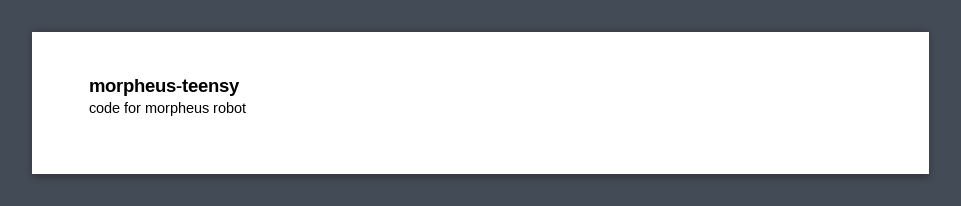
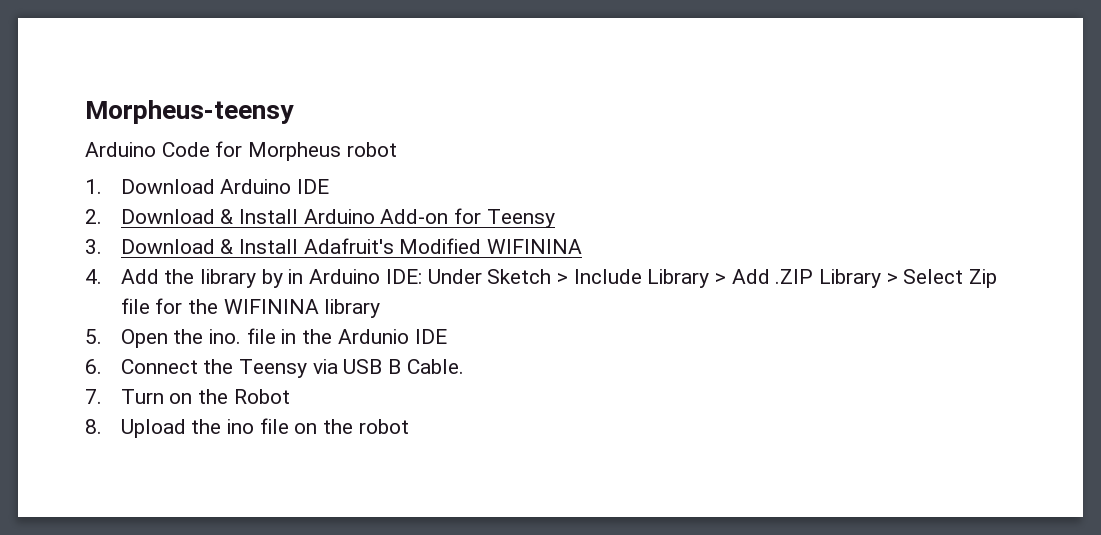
[89,79,240,96] [89,102,209,116] morpheus-teensy // code for morpheus -> [85,100,294,124] [85,141,397,161] [85,179,330,194] [85,208,555,228] [85,238,583,254] [85,269,997,288] [120,298,381,318] [85,328,447,348] [85,359,464,378] [85,389,290,404] [85,418,354,438] Morpheus-teensy // Arduino Code for Morpheus robot // 1. Download Arduino IDE // 2. Download & Install Arduino Add-on for Teensy // 3. Download & Install Adafruit's Modified WIFININA // 4. Add the library by in Arduino IDE: Under Sketch > Include Library > Add .ZIP Library > Select Zip file for the WIFININA library // 5. Open the ino. file in the Ardunio IDE // 6. Connect the Teensy via USB B Cable. // 7. Turn on the Robot // 8. Upload the ino file on the

